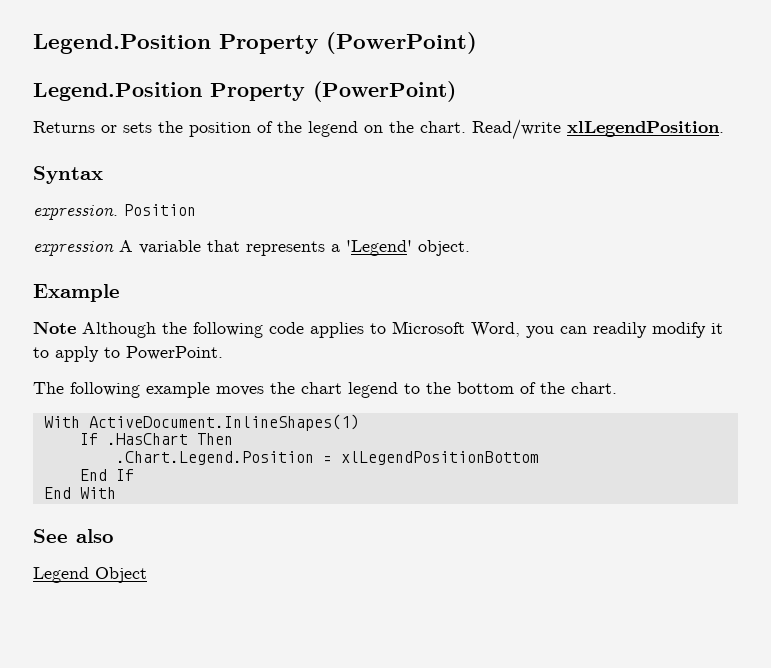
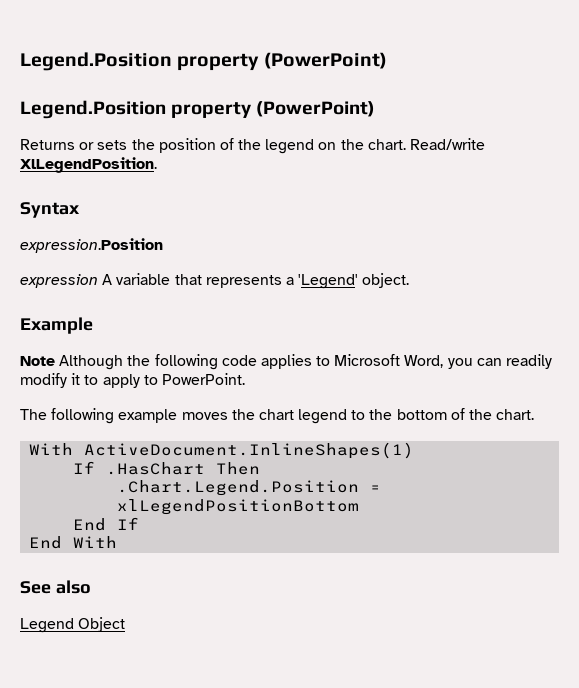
[33,34,318,54] Legend.Position Property -> [20,52,260,71] Legend.Position property
[210,83,305,101] Property -> [171,102,252,118] property
[567,121,724,137] xlLegendPosition. -> [20,157,157,173] XlLegendPosition.
[33,204,196,220] expression. Position -> [20,238,163,253] expression.Position

